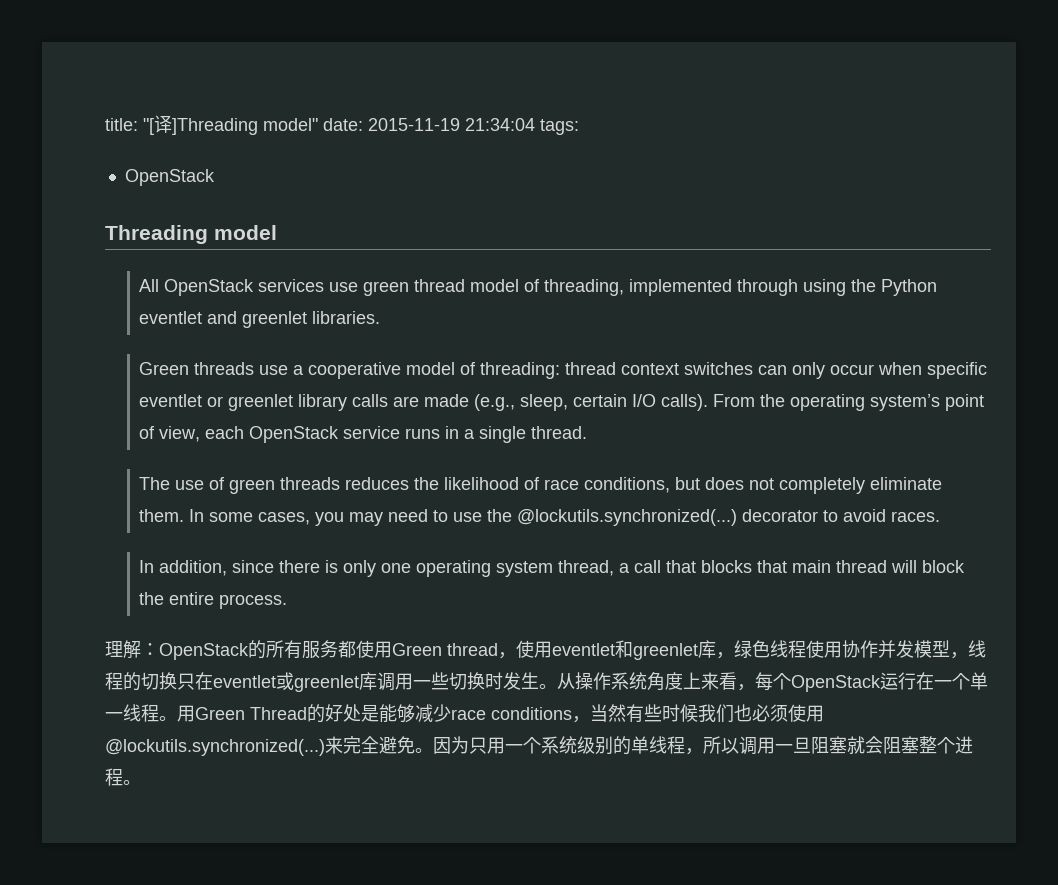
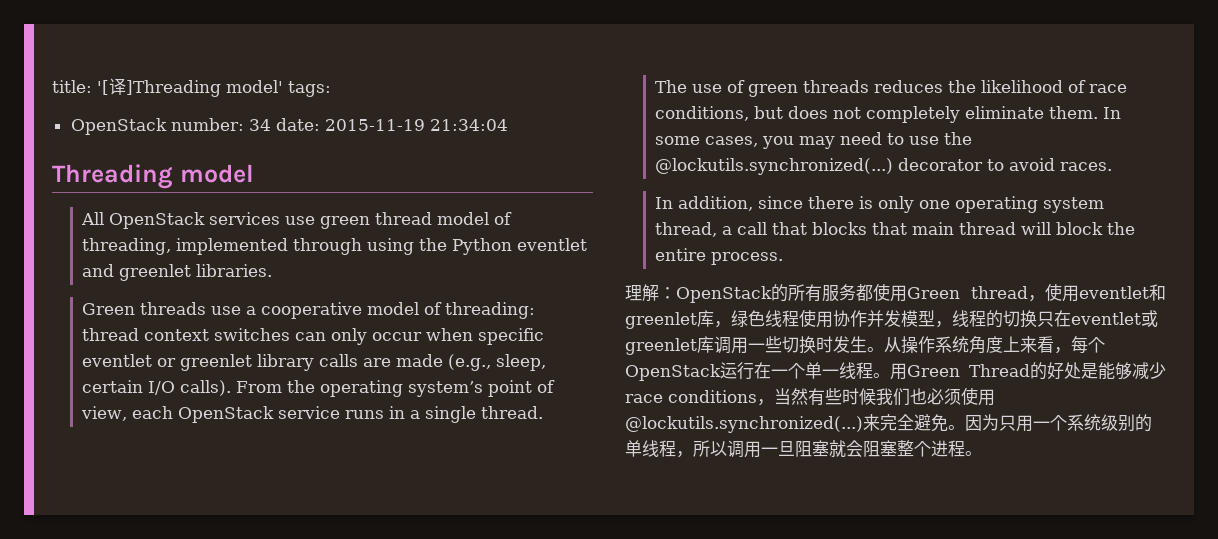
[143,115,318,135] "[译]Threading model" -> [97,78,331,97] [70,118,271,135] '[译]Threading model' tags: // OpenStack number: 34
[540,119,579,135] [124,169,215,186] tags: // OpenStack -> (508, 125) none

